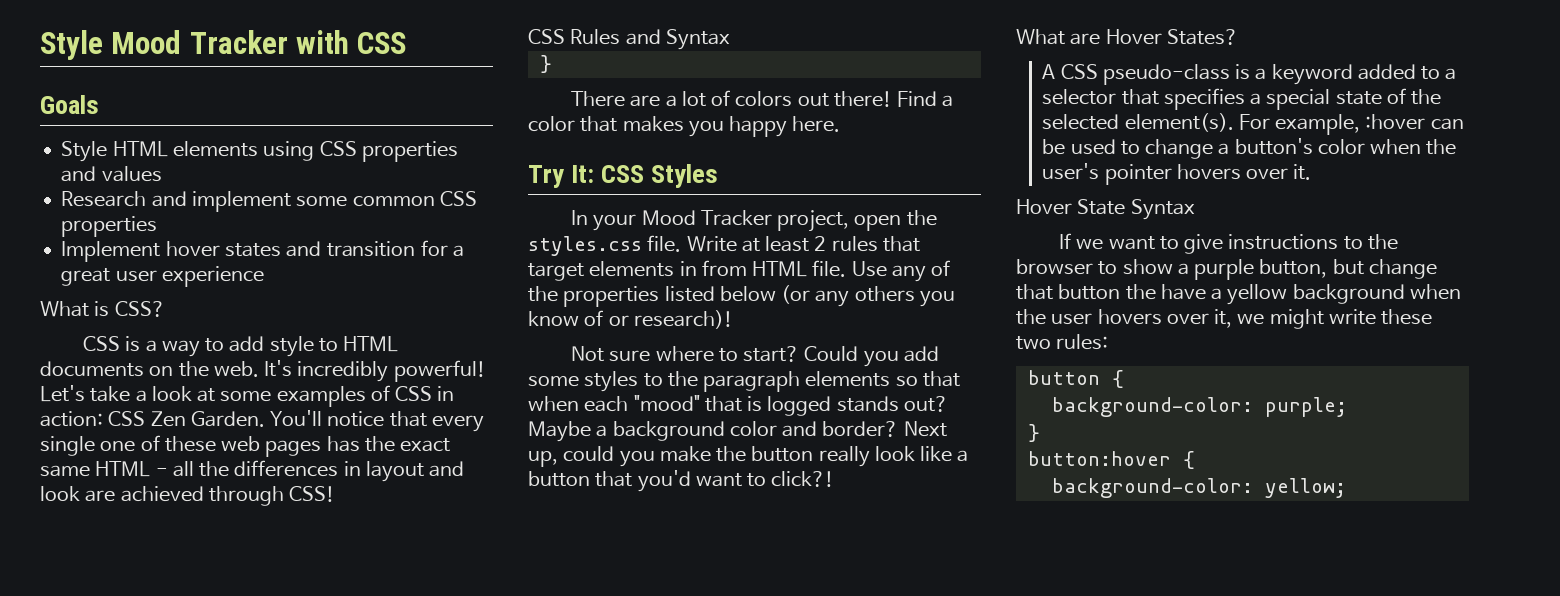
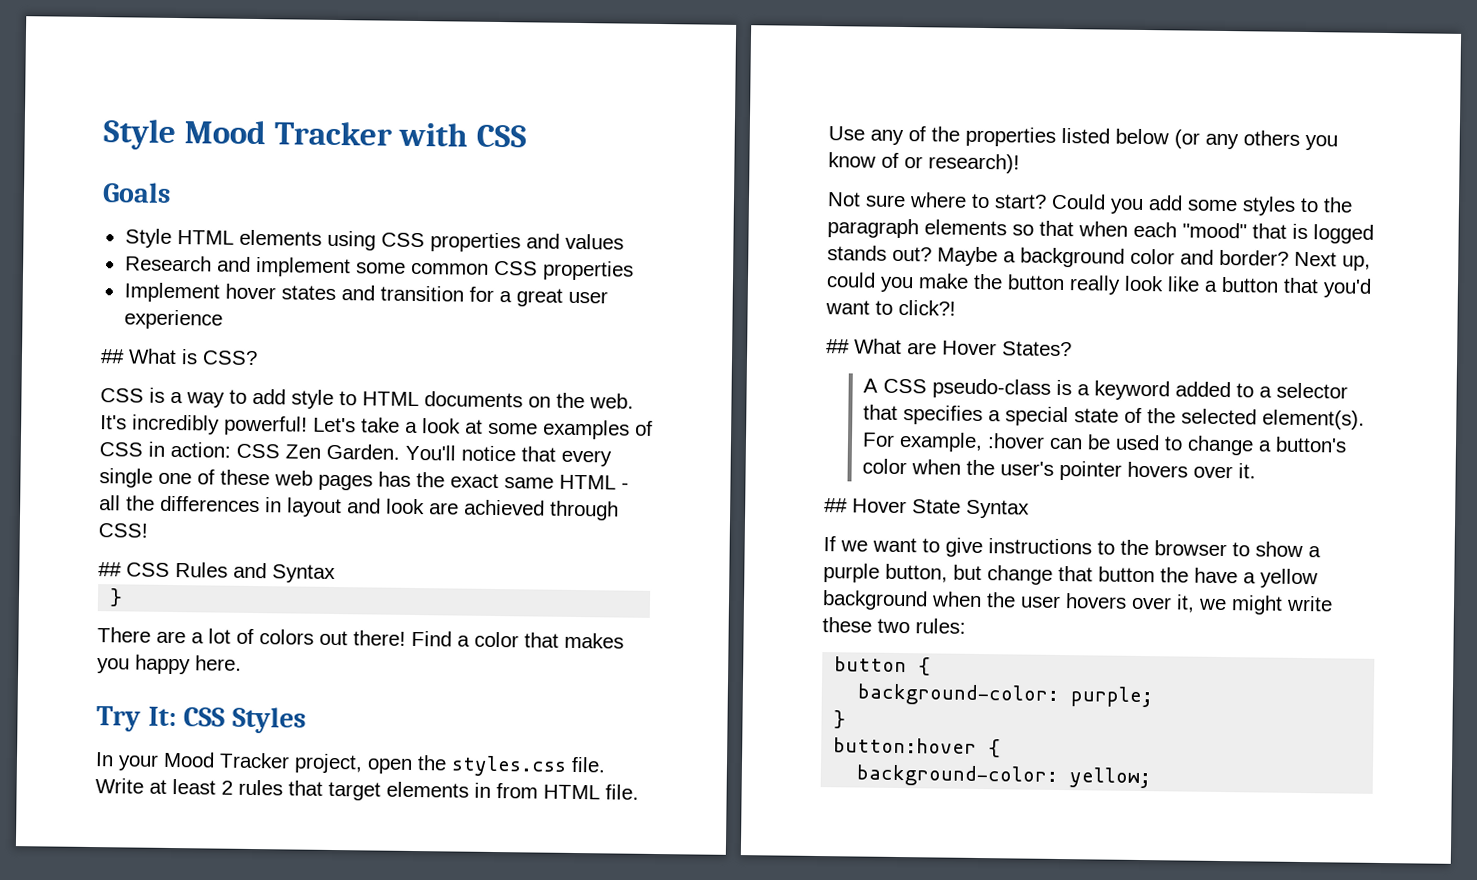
(264, 276) none -> [100,349,125,364] ##
(336, 494) none -> [98,562,122,577] ##
(835, 479) none -> [826,339,850,354] ##
(1312, 172) none -> [824,498,848,513] ##

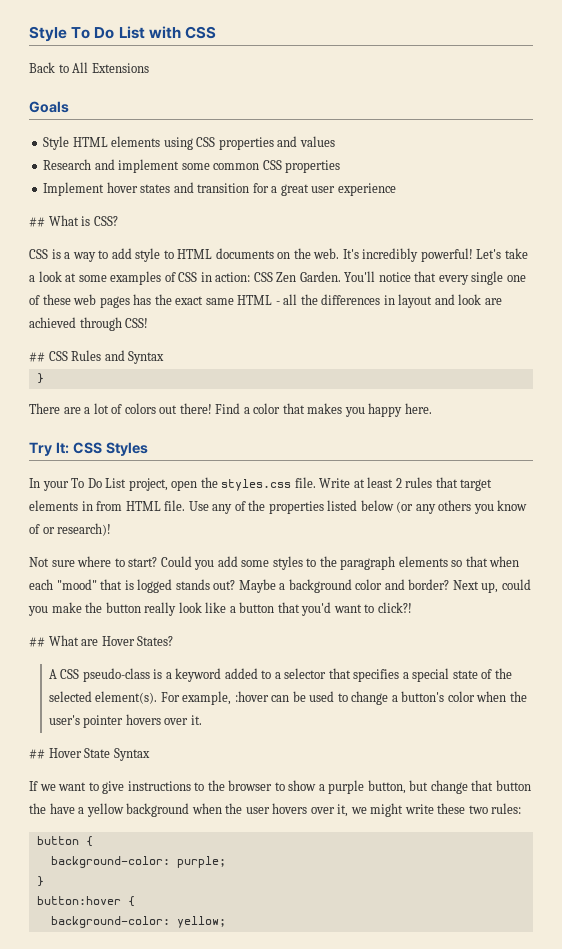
[103,119,392,151] Style Mood Tracker -> [29,26,145,42] Style To Do List
(528, 136) none -> [29,62,149,73] // Back to All Extensions
[163,751,290,769] Mood Tracker -> [71,478,127,488] To Do List

